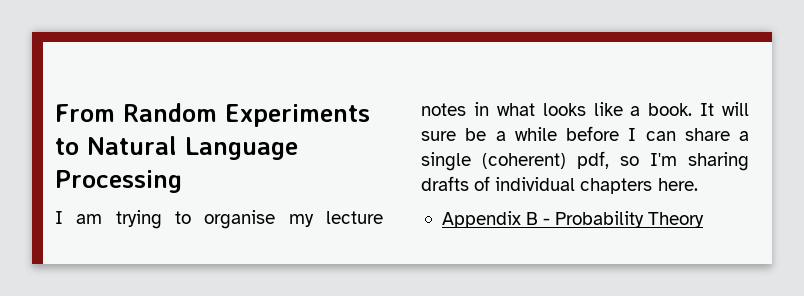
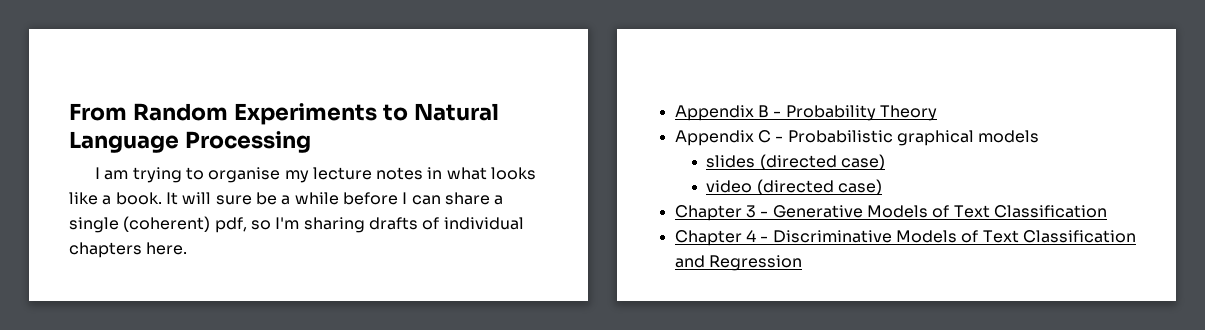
(705, 220) none -> [674,130,1040,146] [706,154,886,170] [706,179,883,195] [674,205,1107,221] [674,230,1136,246] [674,255,802,271] // Appendix C - Probabilistic graphical models // slides (directed case) // video (directed case) // Chapter 3 - Generative Models of Text Classification // Chapter 4 - Discriminative Models of Text Classification and Regression

